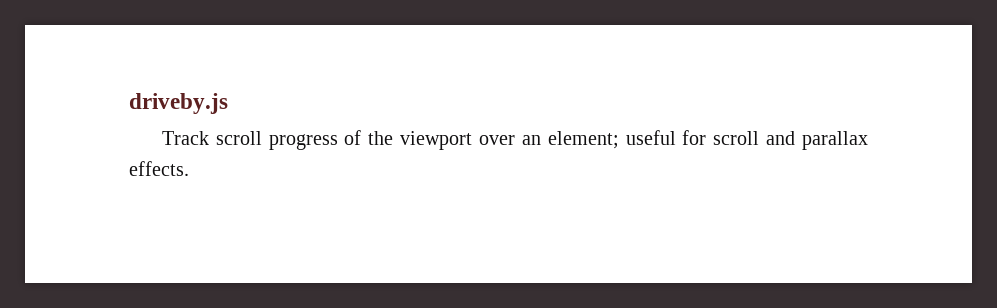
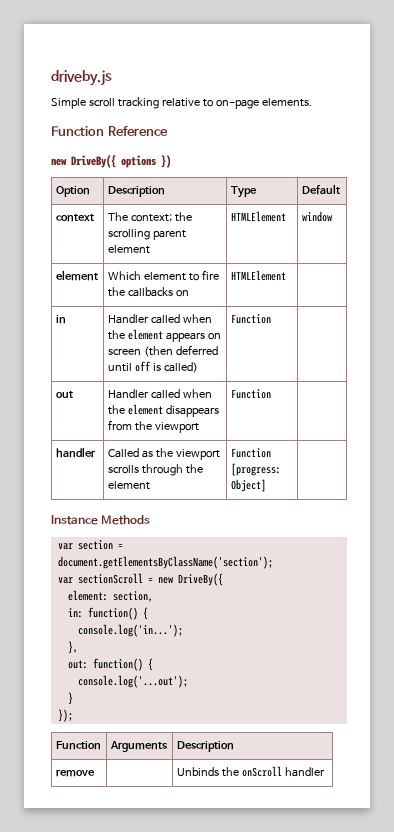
[161,130,868,150] [129,161,189,176] Track scroll progress of the viewport over an element; useful for scroll and parallax effects. -> [51,97,312,109] [51,126,168,136] [51,155,171,168] [55,186,90,197] [107,186,165,197] [230,186,257,198] [301,184,340,195] [55,214,94,222] [107,212,192,222] [107,229,186,240] [107,245,150,254] [230,211,286,222] [301,211,332,222] [55,270,98,281] [107,270,219,281] [107,287,189,297] [230,270,286,281] [55,315,66,324] [107,314,212,324] [107,329,221,342] [107,345,218,357] [107,361,198,373] [230,314,271,324] [55,391,73,398] [107,389,212,399] [107,404,219,417] [107,420,199,433] [230,389,271,399] [55,447,96,458] [107,448,220,460] [107,464,203,476] [107,481,150,490] [230,448,271,458] [230,463,281,476] [230,479,266,492] [51,515,151,525] [57,540,123,550] [57,556,273,569] [57,573,223,586] [67,590,153,602] [67,607,148,620] [77,624,183,637] [67,641,78,654] [67,658,153,671] [77,675,188,688] [67,692,73,705] [57,709,73,722] [55,741,101,750] [109,741,168,752] [176,741,234,752] [55,769,95,777] [176,766,325,777] Simple scroll tracking relative to on-page elements. // Function Reference // new DriveBy({ options }) // Option | Description | Type | Default // context | The context; the scrolling parent element | HTMLElement | window // element | Which element to fire the callbacks on | HTMLElement | // in | Handler called when the element appears on screen (then deferred until off is called) | Function | // out | Handler called when the element disappears from the viewport | Function | // handler | Called as the viewport scrolls through the element | Function [progress: Object] | // Instance Methods // var section = document.getElementsByClassName('section'); // var sectionScroll = new DriveBy({ // element: section, // in: function() { // console.log('in...'); // }, // out: function() { // console.log('...out'); // } // }); // Function | Arguments | Description // remove | | Unbinds the onScroll handler

